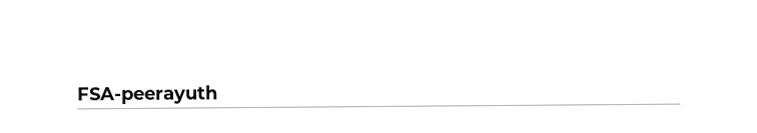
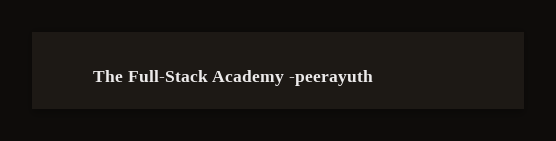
[77,85,218,105] FSA-peerayuth -> [93,70,374,86] The Full-Stack Academy -peerayuth

